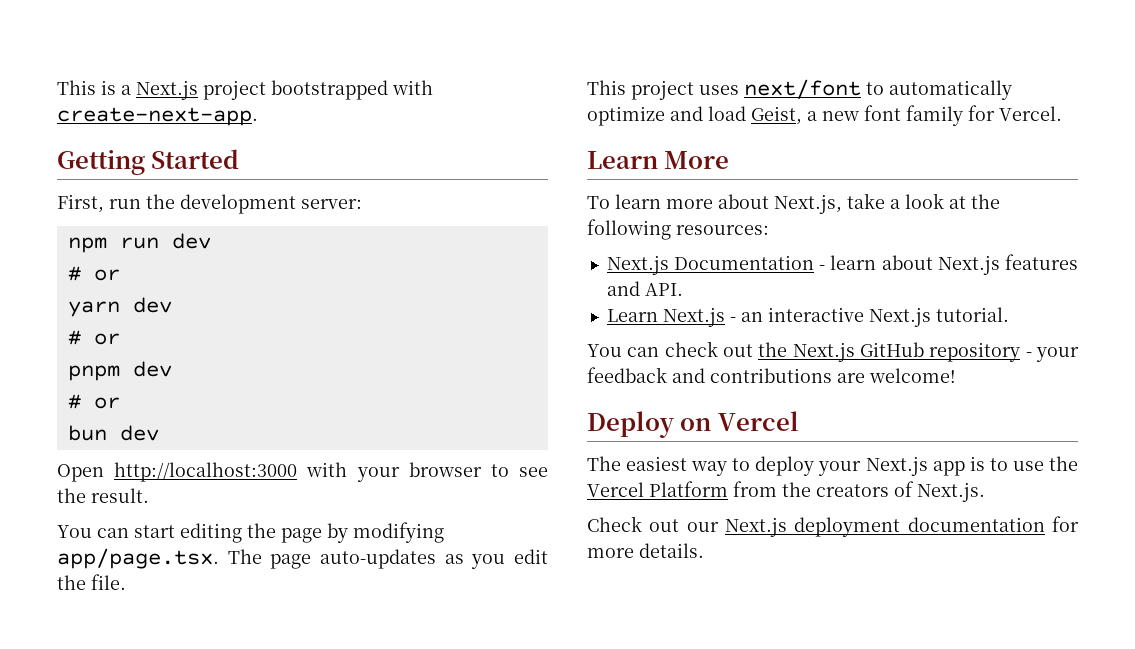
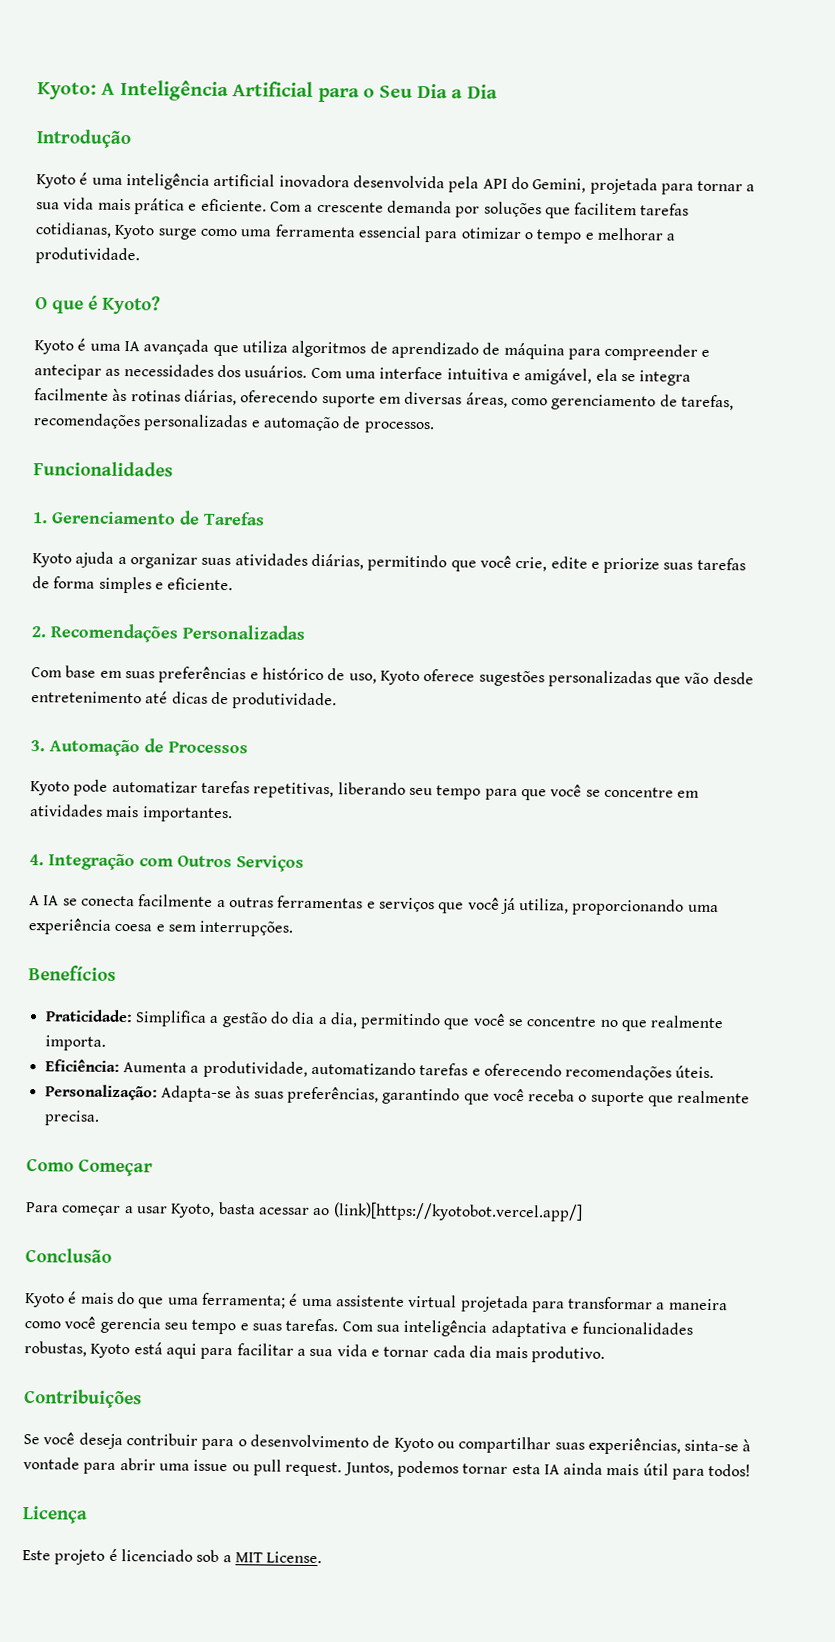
[57,80,433,100] [57,107,258,126] [57,149,240,175] [57,194,362,214] [67,233,211,253] [67,266,120,281] [67,297,172,317] [67,330,120,345] [67,361,172,381] [67,394,120,409] [67,425,159,441] [57,462,549,482] [57,488,149,503] [57,522,444,543] [57,548,548,569] [57,574,126,590] [587,79,1012,100] [587,105,1062,126] [587,151,730,169] [587,193,1000,214] [587,219,769,240] [606,254,1078,275] [606,281,683,296] [606,307,1009,327] [587,341,1079,362] [587,367,956,383] [587,411,799,438] [587,456,1078,476] [587,481,985,502] [587,516,1079,537] [587,543,704,558] This is a Next.js project bootstrapped with create-next-app. // Getting Started // First, run the development server: // npm run dev // # or // yarn dev // # or // pnpm dev // # or // bun dev // Open http://localhost:3000 with your browser to see the result. // You can start editing the page by modifying app/page.tsx. The page auto-updates as you edit the file. // This project uses next/font to automatically optimize and load Geist, a new font family for Vercel. // Learn More // To learn more about Next.js, take a look at the following resources: // Next.js Documentation - learn about Next.js features and API. // Learn Next.js - an interactive Next.js tutorial. // You can check out the Next.js GitHub repository - your feedback and contributions are welcome! // Deploy on Vercel // The easiest way to deploy your Next.js app is to use the Vercel Platform from the creators of Next.js. // Check out our Next.js deployment documentation for more details. -> [37,79,498,103] [36,129,131,149] [36,172,756,195] [36,197,690,219] [35,222,676,244] [35,247,140,265] [35,295,161,315] [34,338,711,361] [34,364,692,386] [34,388,734,411] [33,413,435,434] [33,461,173,477] [32,510,265,526] [32,551,746,574] [32,576,234,594] [31,623,305,643] [31,665,754,688] [31,691,338,710] [30,738,248,757] [30,779,700,801] [30,804,233,823] [29,853,304,872] [29,894,719,916] [28,918,294,937] [28,965,116,981] [44,1009,725,1032] [44,1035,106,1051] [44,1059,715,1081] [44,1084,751,1107] [43,1110,100,1126] [26,1158,153,1177] [26,1202,583,1222] [25,1248,112,1263] [25,1291,728,1313] [24,1316,694,1338] [24,1341,606,1363] [24,1389,142,1409] [23,1432,752,1455] [23,1457,752,1480] [22,1506,88,1524] [22,1548,323,1565] Kyoto: A Inteligência Artificial para o Seu Dia a Dia // Introdução // Kyoto é uma inteligência artificial inovadora desenvolvida pela API do Gemini, projetada para tornar a sua vida mais prática e eficiente. Com a crescente demanda por soluções que facilitem tarefas cotidianas, Kyoto surge como uma ferramenta essencial para otimizar o tempo e melhorar a produtividade. // O que é Kyoto? // Kyoto é uma IA avançada que utiliza algoritmos de aprendizado de máquina para compreender e antecipar as necessidades dos usuários. Com uma interface intuitiva e amigável, ela se integra facilmente às rotinas diárias, oferecendo suporte em diversas áreas, como gerenciamento de tarefas, recomendações personalizadas e automação de processos. // Funcionalidades // 1. Gerenciamento de Tarefas // Kyoto ajuda a organizar suas atividades diárias, permitindo que você crie, edite e priorize suas tarefas de forma simples e eficiente. // 2. Recomendações Personalizadas // Com base em suas preferências e histórico de uso, Kyoto oferece sugestões personalizadas que vão desde entretenimento até dicas de produtividade. // 3. Automação de Processos // Kyoto pode automatizar tarefas repetitivas, liberando seu tempo para que você se concentre em atividades mais importantes. // 4. Integração com Outros Serviços // A IA se conecta facilmente a outras ferramentas e serviços que você já utiliza, proporcionando uma experiência coesa e sem interrupções. // Benefícios // Praticidade: Simplifica a gestão do dia a dia, permitindo que você se concentre no que realmente importa. // Eficiência: Aumenta a produtividade, automatizando tarefas e oferecendo recomendações úteis. // Personalização: Adapta-se às suas preferências, garantindo que você receba o suporte que realmente precisa. // Como Começar // Para começar a usar Kyoto, basta acessar ao (link)[https://kyotobot.vercel.app/] // Conclusão // Kyoto é mais do que uma ferramenta; é uma assistente virtual projetada para transformar a maneira como você gerencia seu tempo e suas tarefas. Com sua inteligência adaptativa e funcionalidades robustas, Kyoto está aqui para facilitar a sua vida e tornar cada dia mais produtivo. // Contribuições // Se você deseja contribuir para o desenvolvimento de Kyoto ou compartilhar suas experiências, sinta-se à vontade para abrir uma issue ou pull request. Juntos, podemos tornar esta IA ainda mais útil para todos! // Licença // Este projeto é licenciado sob a MIT License.

